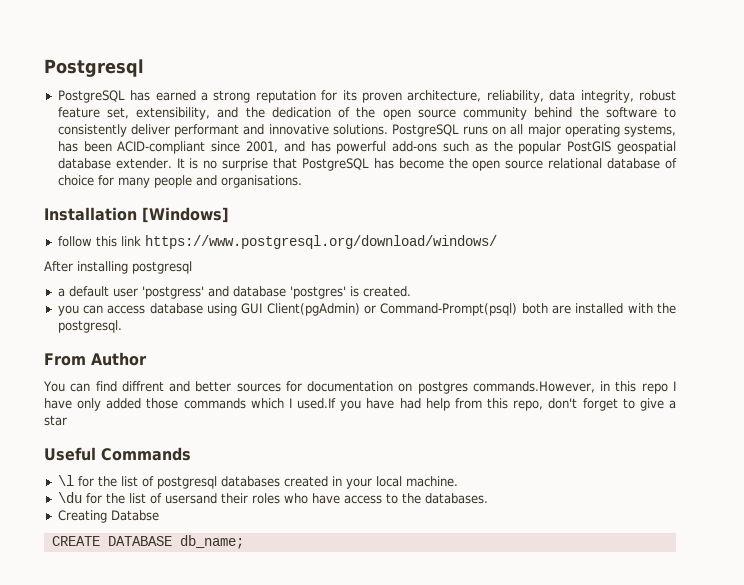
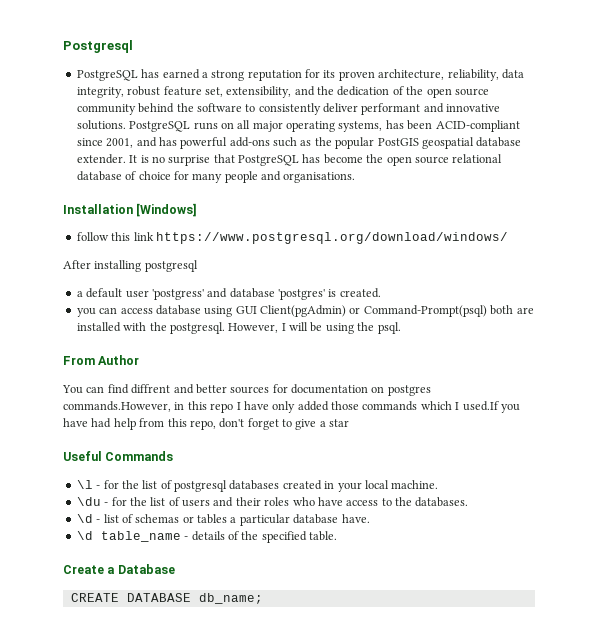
(122, 326) none -> [228,322,401,334] However, I will be using the psql.
(74, 480) none -> [96,485,101,489] -
[85,493,217,504] for the list of usersand -> [104,497,234,507] - for the list of users and
[57,510,159,523] Creating Databse -> [76,514,370,526] [76,531,337,543] [63,564,175,574] \d - list of schemas or tables a particular database have. // \d table_name - details of the specified table. // Create a Database

